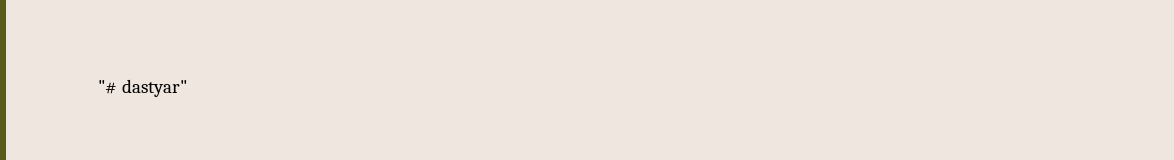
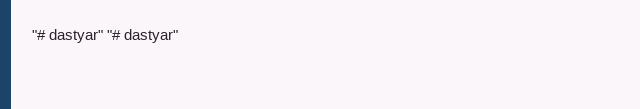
[98,79,188,97] "# dastyar" -> [32,29,179,43] "# dastyar" "# dastyar"

